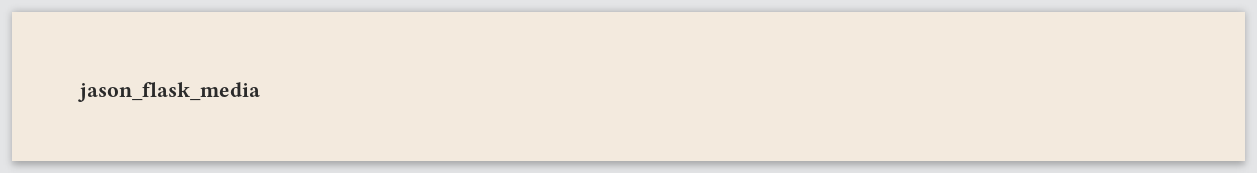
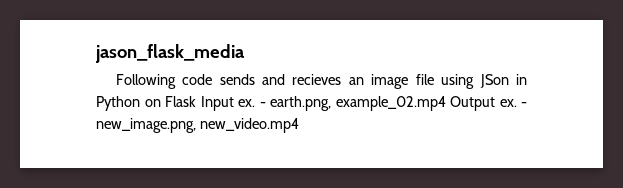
(260, 92) none -> [115,74,528,89] [96,96,527,111] [96,118,299,133] // Following code sends and recieves an image file using JSon in Python on Flask Input ex. - earth.png, example_02.mp4 Output ex. - new_image.png, new_video.mp4

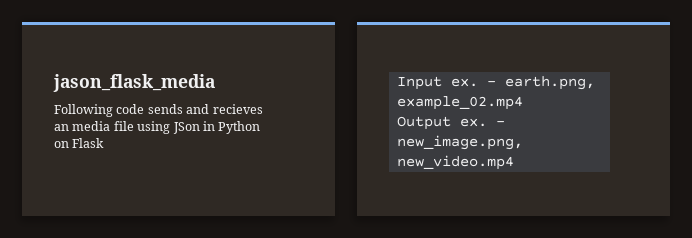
[371,74,409,89] image -> [72,121,111,131] media
(196, 101) none -> (105, 143) //
(446, 103) none -> (523, 103) //

